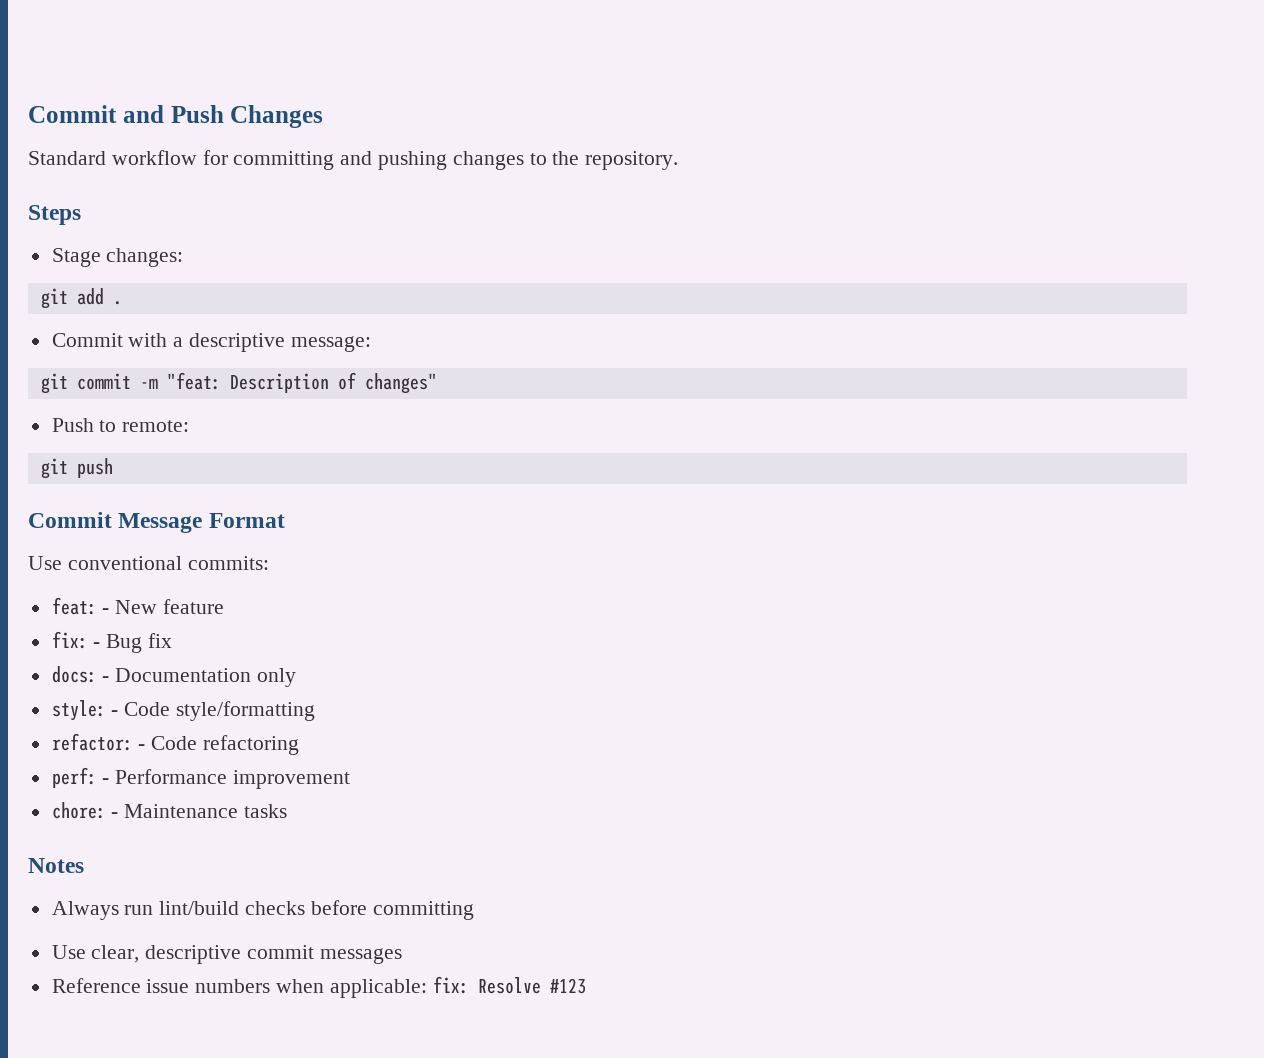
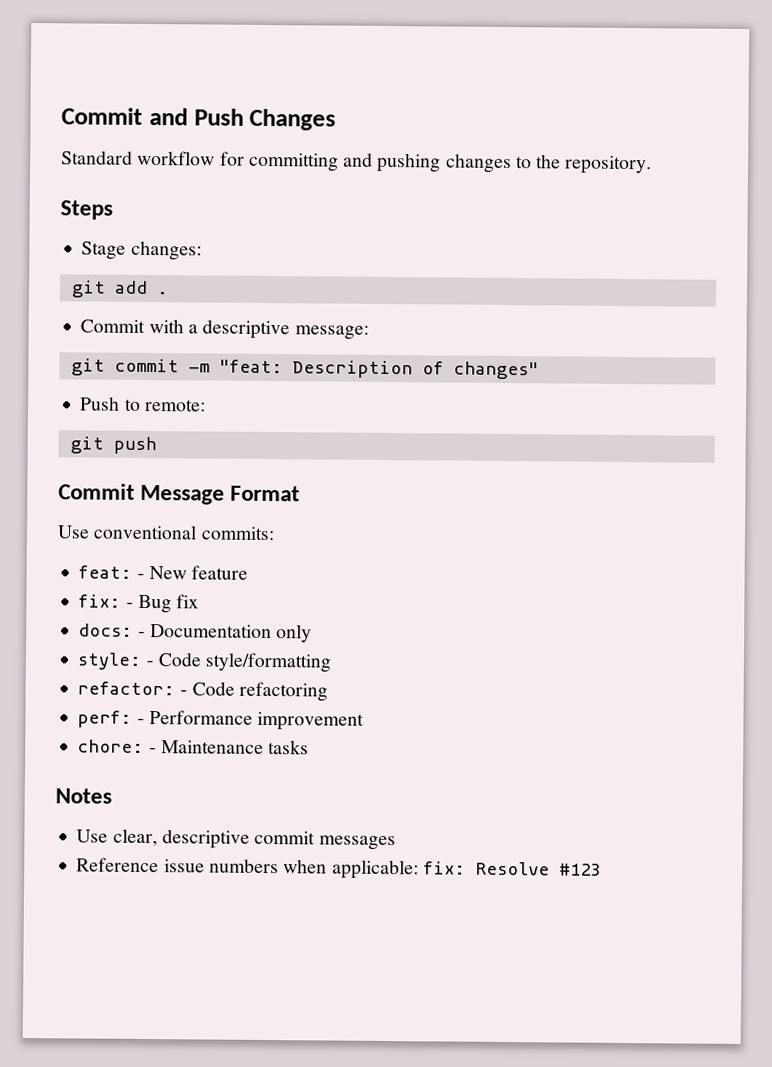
[51,900,474,920] // Always run lint/build checks before committing -> (112, 796) none

